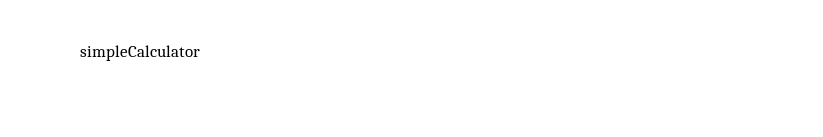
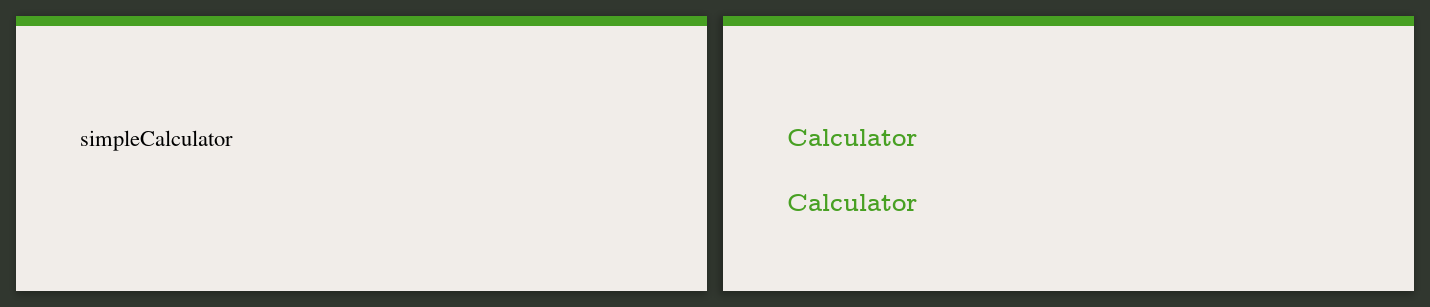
(200, 53) none -> [787,129,917,146] [787,194,917,211] // Calculator // Calculator

